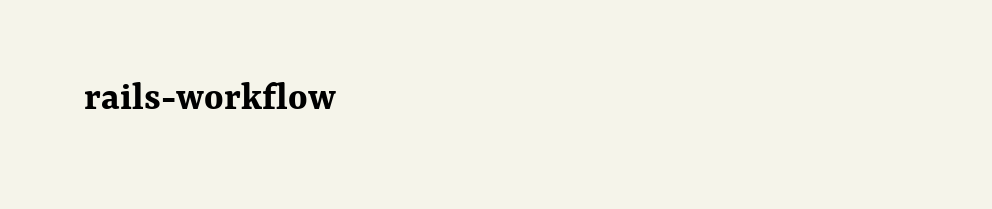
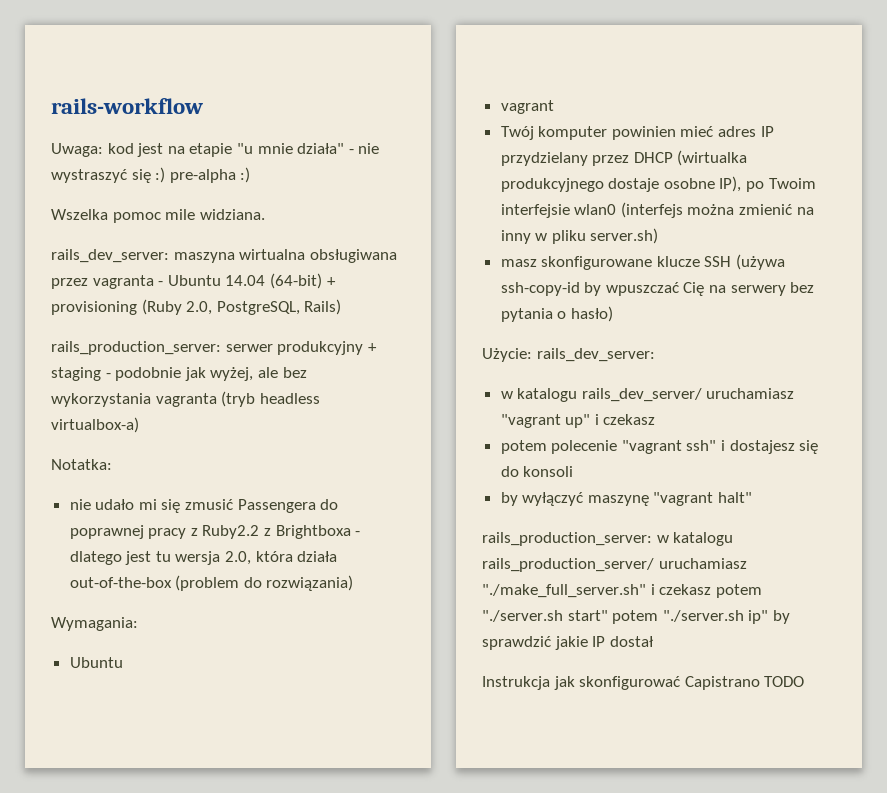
(336, 95) none -> [51,143,380,157] [51,167,251,183] [51,209,265,223] [51,249,397,263] [51,273,336,289] [51,299,342,315] [51,341,377,355] [51,367,307,381] [51,391,320,407] [51,417,139,433] [51,459,112,470] [69,499,339,513] [69,525,361,539] [69,551,338,565] [69,575,354,591] [51,617,138,631] [69,657,123,668] [500,100,554,114] [500,126,774,140] [500,150,748,166] [500,176,816,192] [500,202,814,218] [500,228,659,244] [500,254,786,270] [500,282,815,296] [500,306,613,322] [482,348,655,362] [500,388,795,402] [500,414,656,428] [500,440,819,454] [500,466,574,477] [500,492,753,506] [482,532,734,546] [482,558,747,572] [482,584,762,598] [482,610,790,624] [482,636,654,650] [482,676,805,690] // Uwaga: kod jest na etapie "u mnie działa" - nie wystraszyć się :) pre-alpha :) // Wszelka pomoc mile widziana. // rails_dev_server: maszyna wirtualna obsługiwana przez vagranta - Ubuntu 14.04 (64-bit) + provisioning (Ruby 2.0, PostgreSQL, Rails) // rails_production_server: serwer produkcyjny + staging - podobnie jak wyżej, ale bez wykorzystania vagranta (tryb headless virtualbox-a) // Notatka: // nie udało mi się zmusić Passengera do poprawnej pracy z Ruby2.2 z Brightboxa - dlatego jest tu wersja 2.0, która działa out-of-the-box (problem do rozwiązania) // Wymagania: // Ubuntu // vagrant // Twój komputer powinien mieć adres IP przydzielany przez DHCP (wirtualka produkcyjnego dostaje osobne IP), po Twoim interfejsie wlan0 (interfejs można zmienić na inny w pliku server.sh) // masz skonfigurowane klucze SSH (używa ssh-copy-id by wpuszczać Cię na serwery bez pytania o hasło) // Użycie: rails_dev_server: // w katalogu rails_dev_server/ uruchamiasz "vagrant up" i czekasz // potem polecenie "vagrant ssh" i dostajesz się do konsoli // by wyłączyć maszynę "vagrant halt" // rails_production_server: w katalogu rails_production_server/ uruchamiasz "./make_full_server.sh" i czekasz potem "./server.sh start" potem "./server.sh ip" by sprawdzić jakie IP dostał // Instrukcja jak skonfigurować Capistrano TODO

